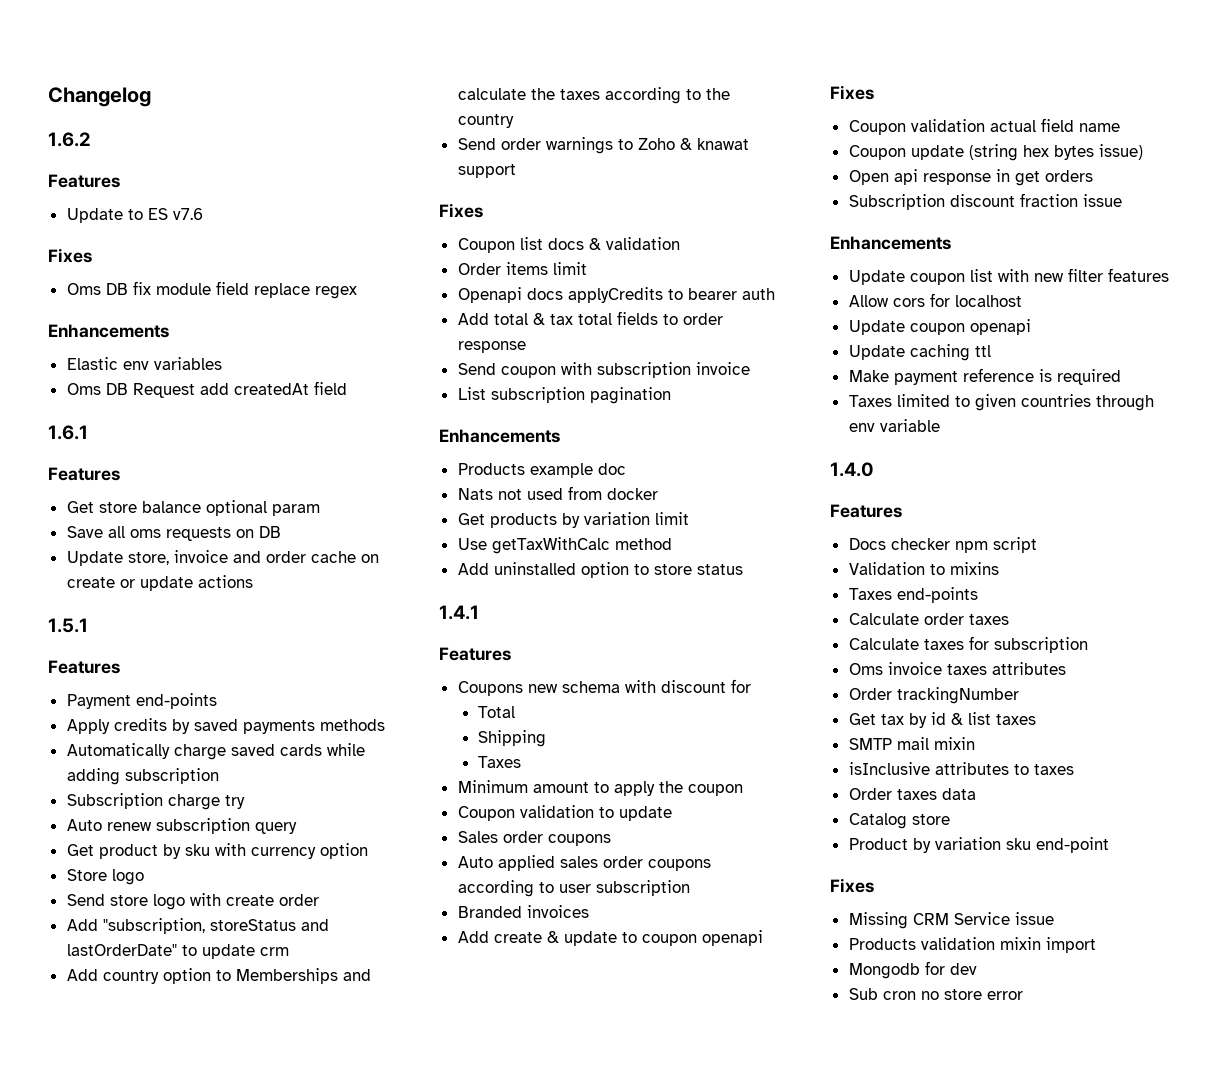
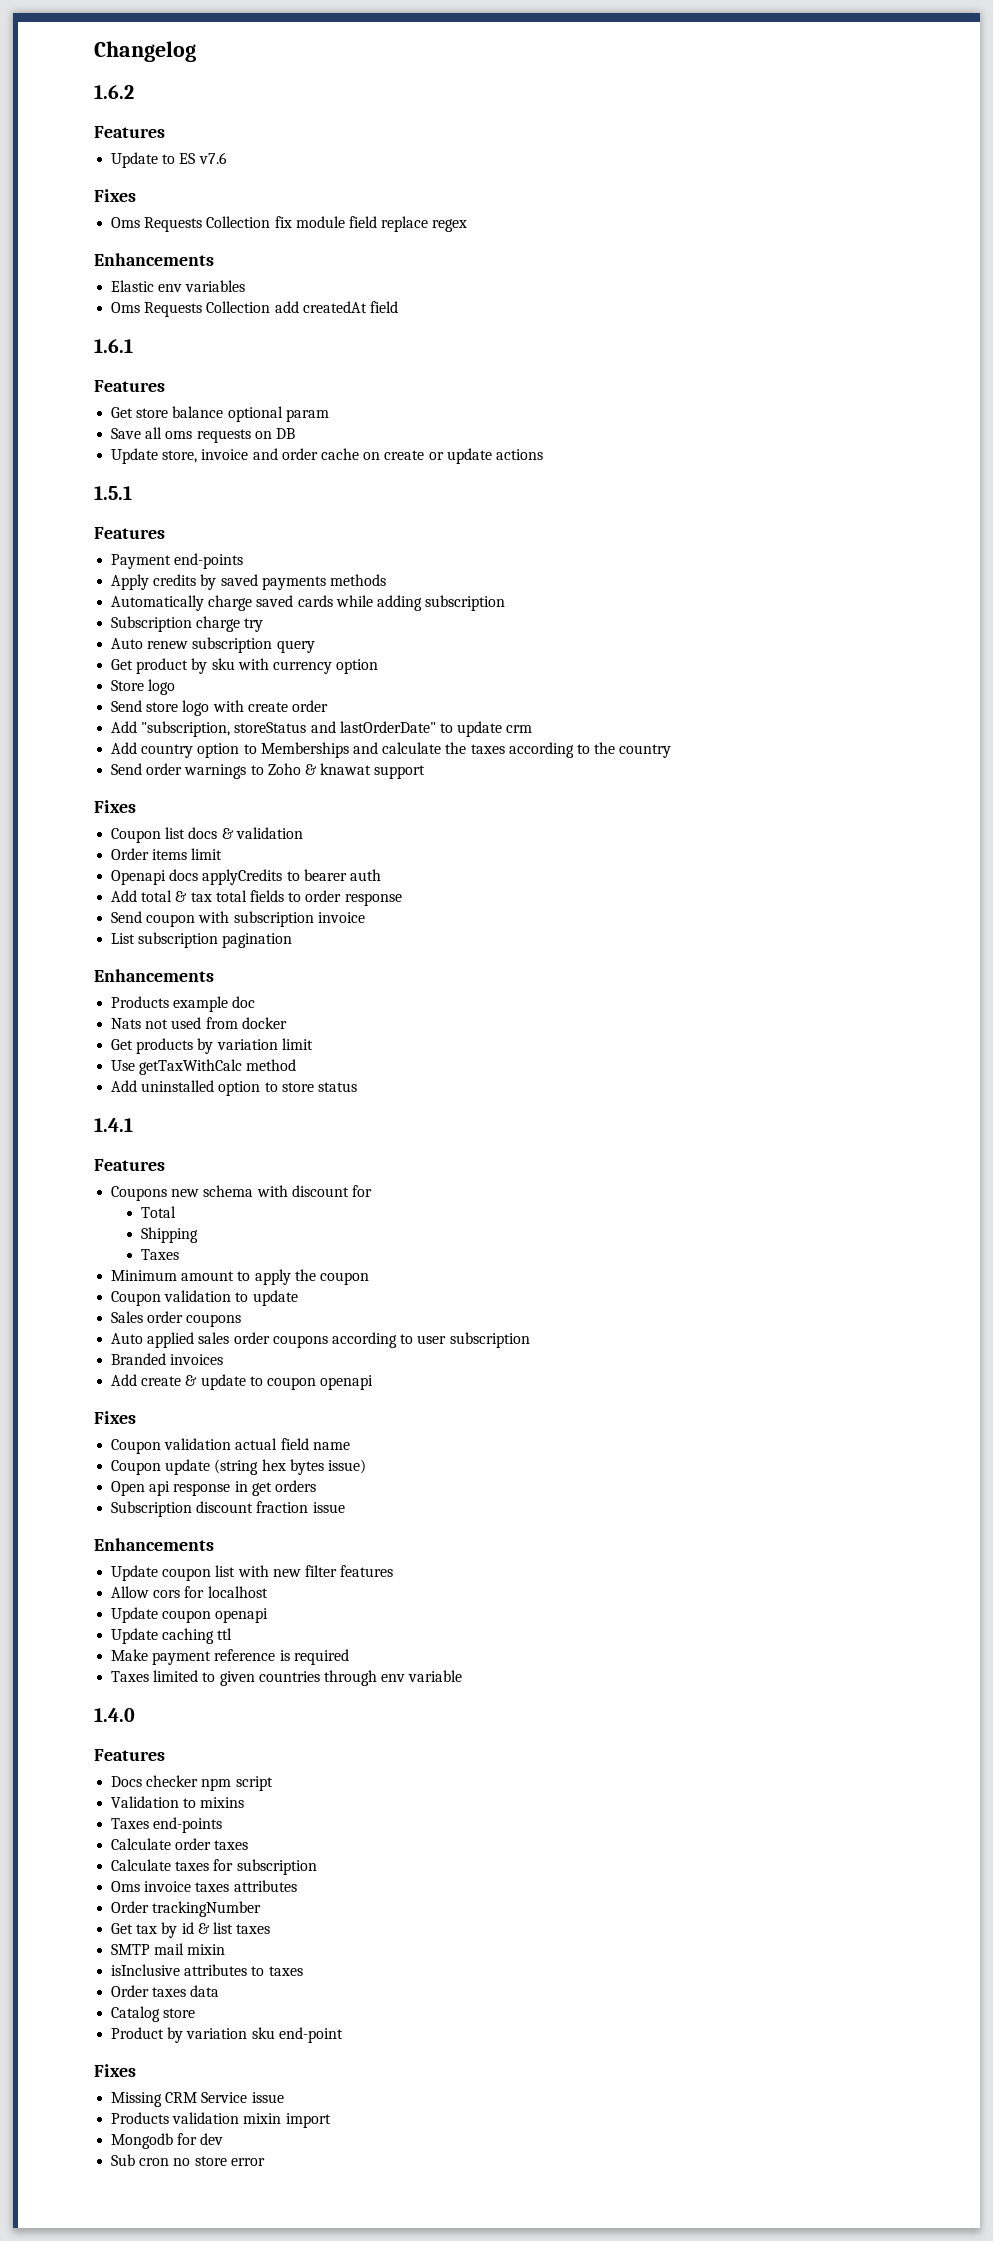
[105,283,128,295] DB -> [144,216,271,232] Requests Collection
[105,383,195,398] DB Request -> [144,301,271,317] Requests Collection

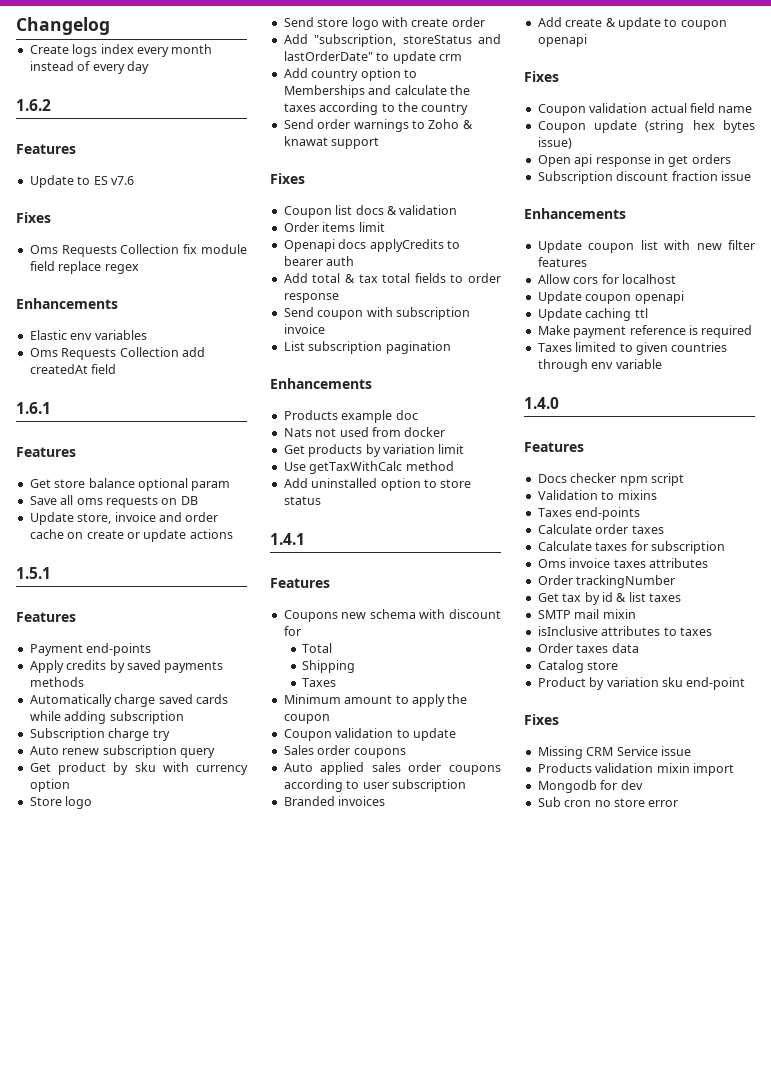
(196, 51) none -> [29,44,213,57] [29,61,149,74] // Create logs index every month instead of every day

